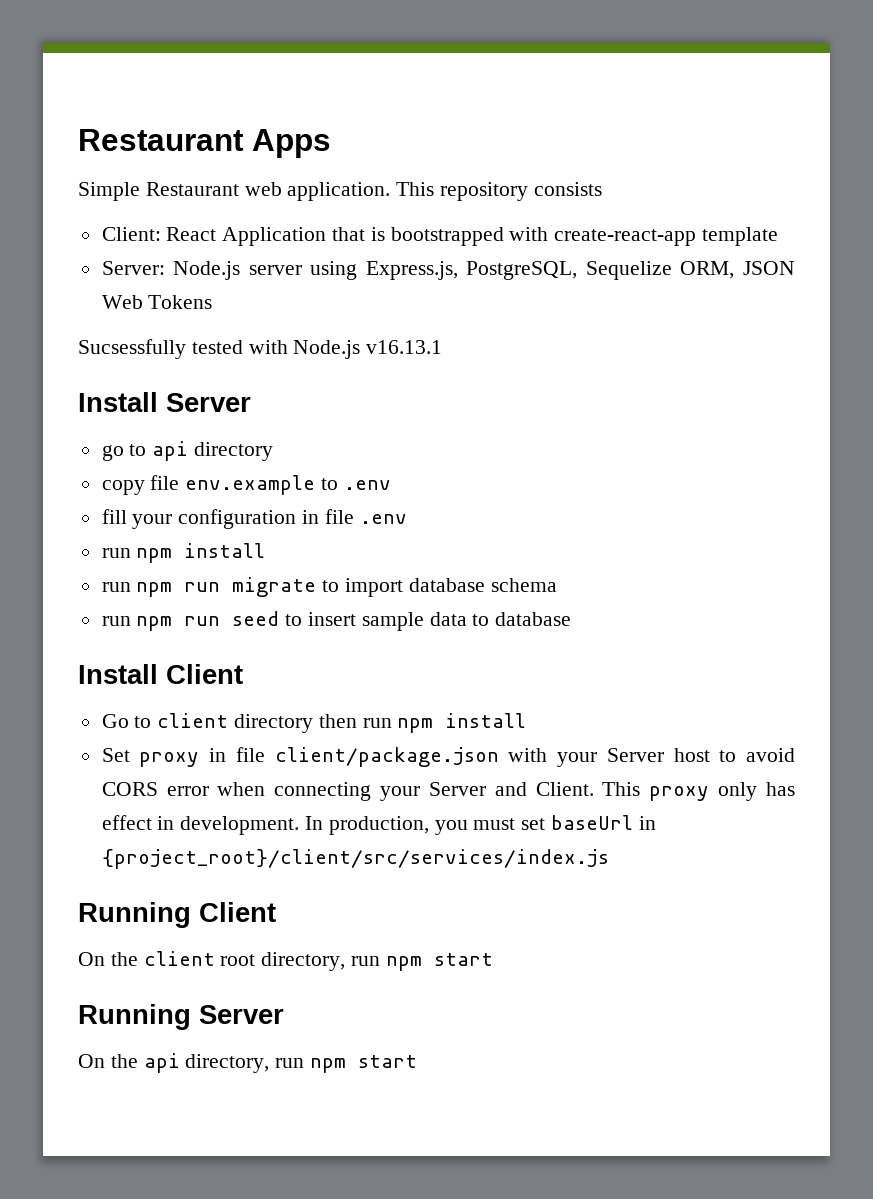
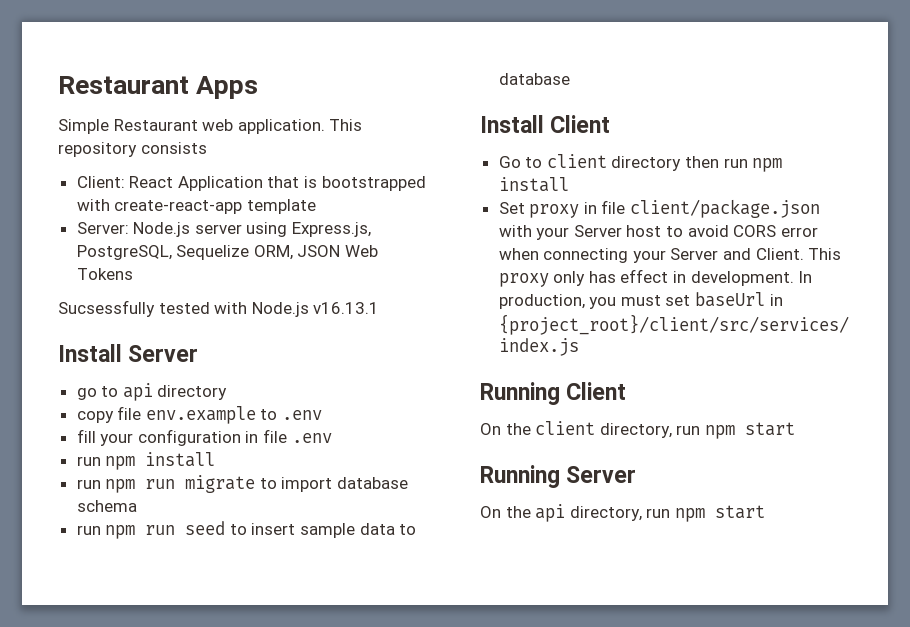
[220,954,256,966] root -> (596, 428) none

